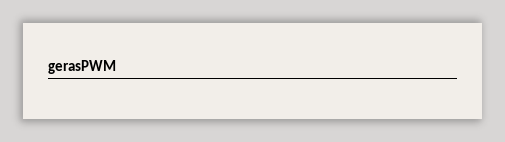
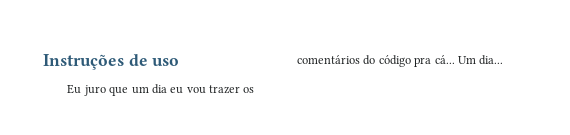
[48,60,116,74] gerasPWM -> [43,54,180,70] [67,84,255,96] [297,55,504,67] Instruções de uso // Eu juro que um dia eu vou trazer os comentários do código pra cá... Um dia...

